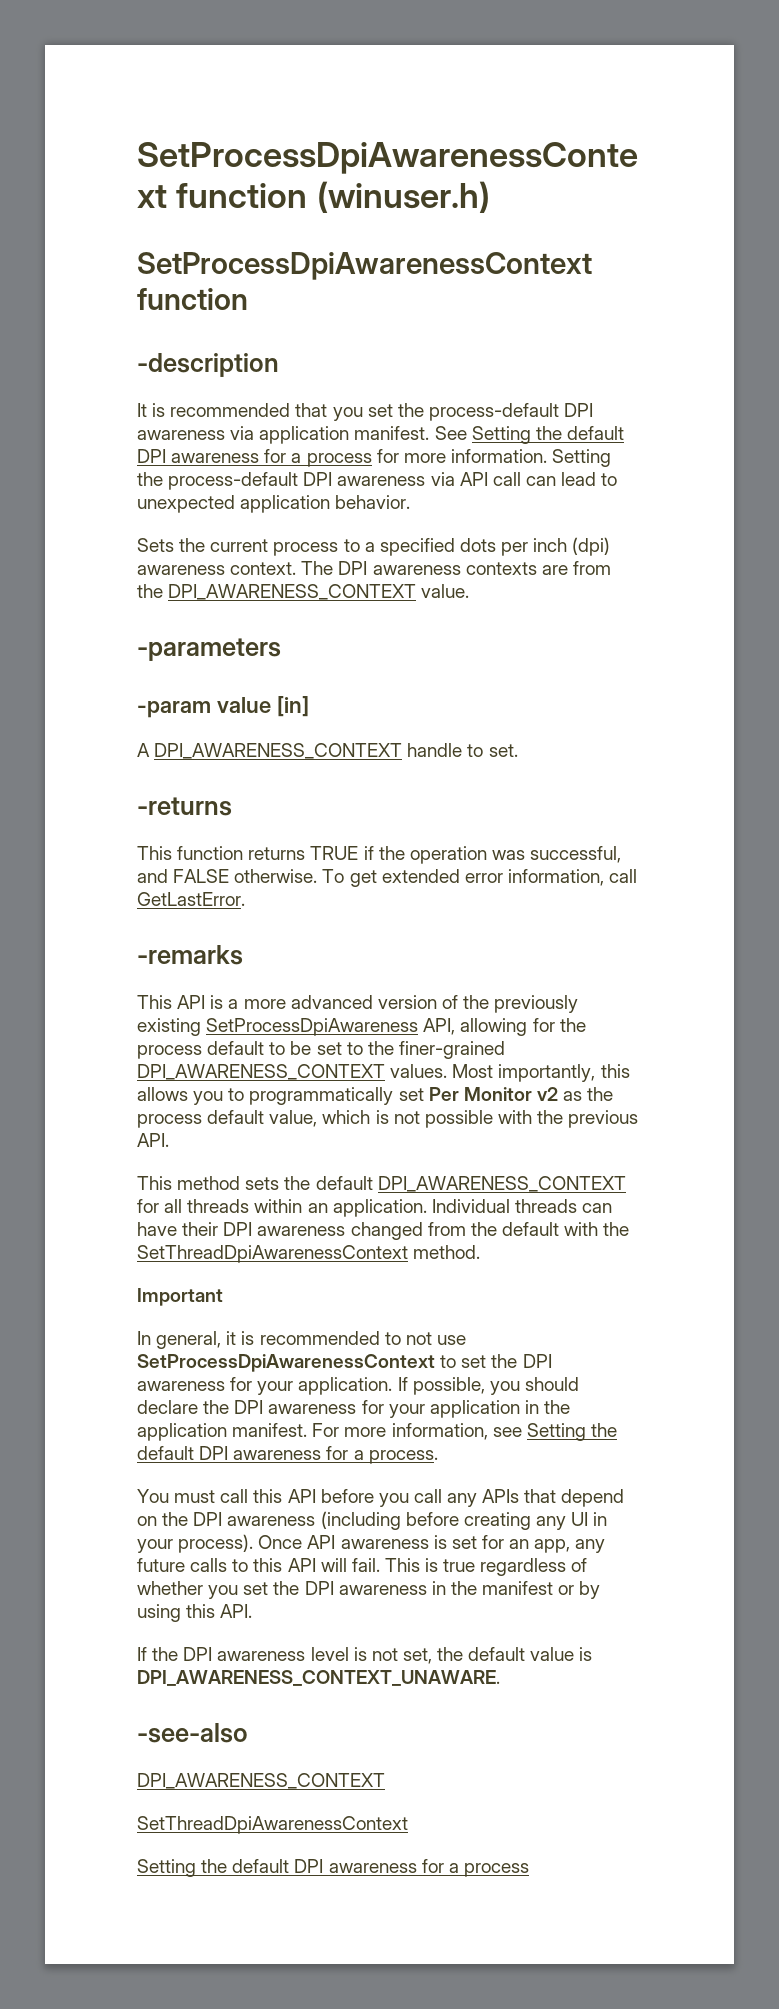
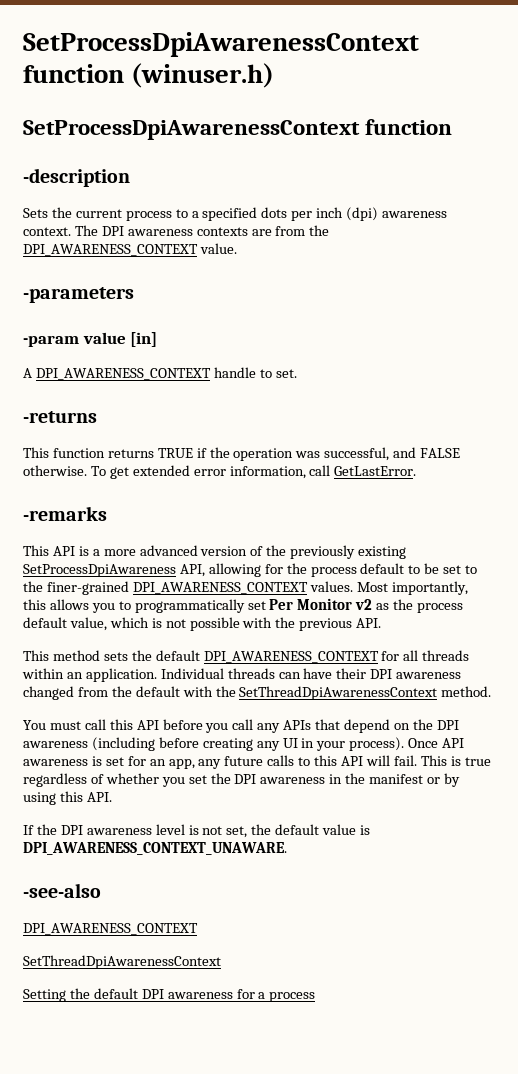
[137,403,594,421] [137,426,624,444] [137,449,612,467] [137,472,618,490] [137,495,411,513] // It is recommended that you set the process-default DPI awareness via application manifest. See Setting the default DPI awareness for a process for more information. Setting the process-default DPI awareness via API call can lead to unexpected application behavior. -> (130, 177) none
[137,1288,223,1306] [137,1331,466,1349] [137,1354,552,1372] [137,1377,579,1395] [137,1400,571,1418] [137,1423,617,1441] [137,1446,438,1464] // Important // In general, it is recommended to not use SetProcessDpiAwarenessContext to set the DPI awareness for your application. If possible, you should declare the DPI awareness for your application in the application manifest. For more information, see Setting the default DPI awareness for a process. -> (492, 691) none

